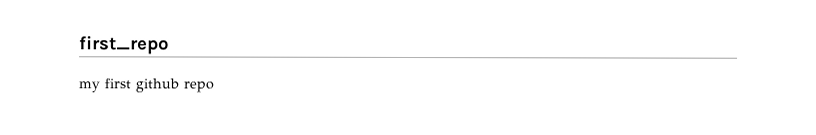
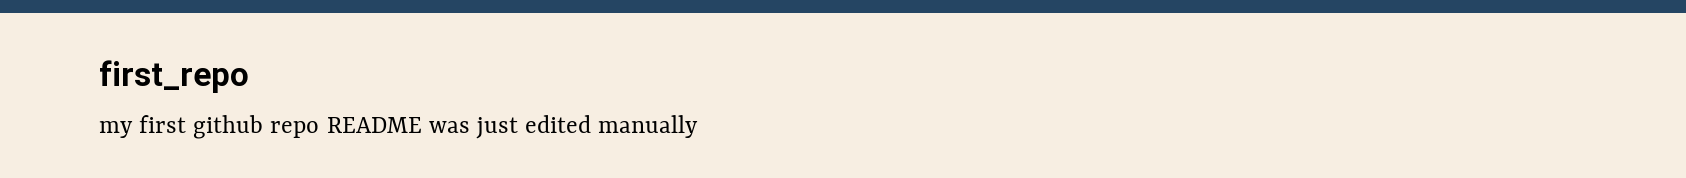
(214, 87) none -> [326,115,699,139] README was just edited manually

